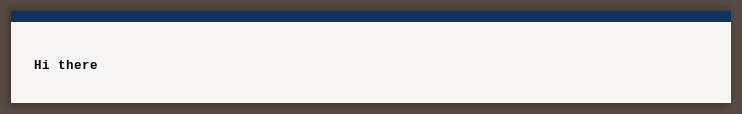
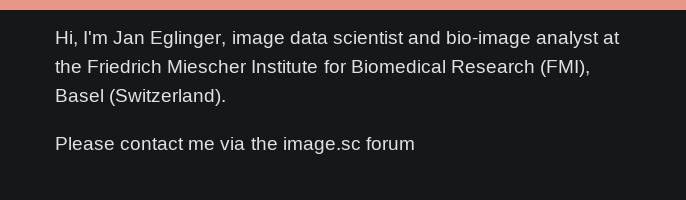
[34,60,98,69] Hi there -> [55,31,621,48] [55,60,590,77] [55,89,227,106] [55,137,415,154] Hi, I'm Jan Eglinger, image data scientist and bio-image analyst at the Friedrich Miescher Institute for Biomedical Research (FMI), Basel (Switzerland). // Please contact me via the image.sc forum

